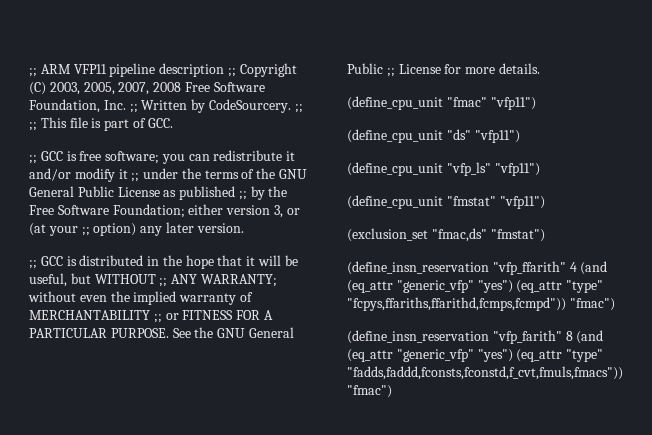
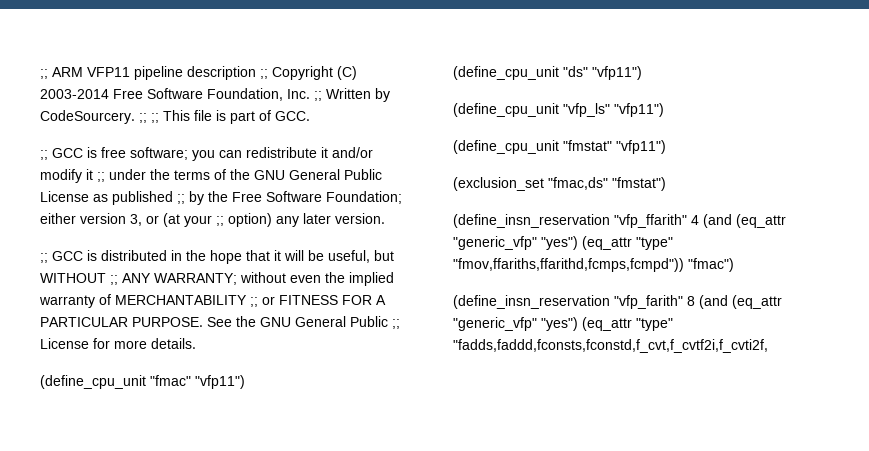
[49,82,182,95] 2003, 2005, 2007, 2008 -> [40,89,109,99] 2003-2014
[347,297,566,311] "fcpys,ffariths,ffarithd,fcmps,fcmpd")) -> [453,258,684,272] "fmov,ffariths,ffarithd,fcmps,fcmpd"))
[347,366,623,380] [347,385,392,398] "fadds,faddd,fconsts,fconstd,f_cvt,fmuls,fmacs")) "fmac") -> [453,339,768,353] "fadds,faddd,fconsts,fconstd,f_cvt,f_cvtf2i,f_cvti2f,

